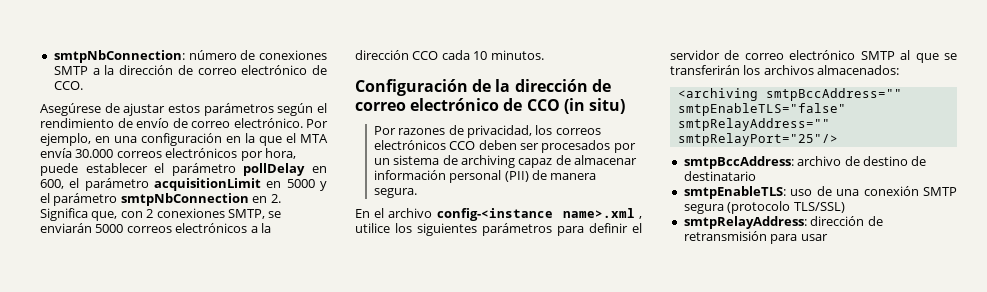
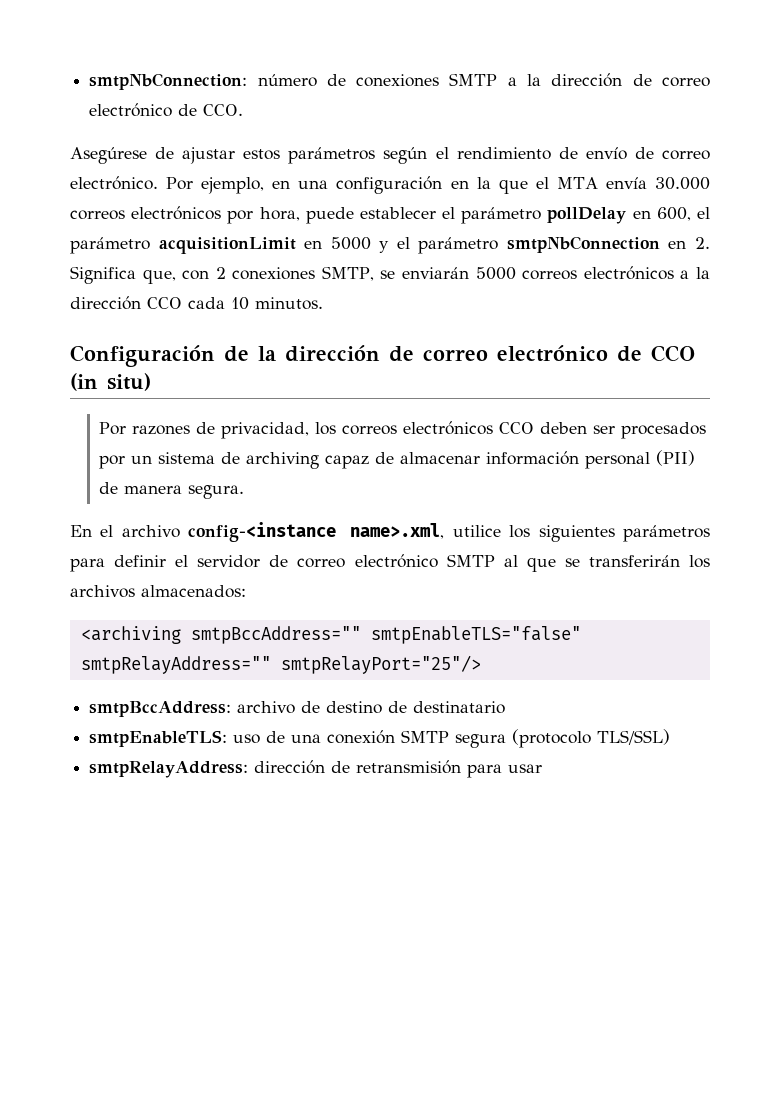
[562,208,642,219] name>.xml , -> [350,523,445,539] name>.xml,

